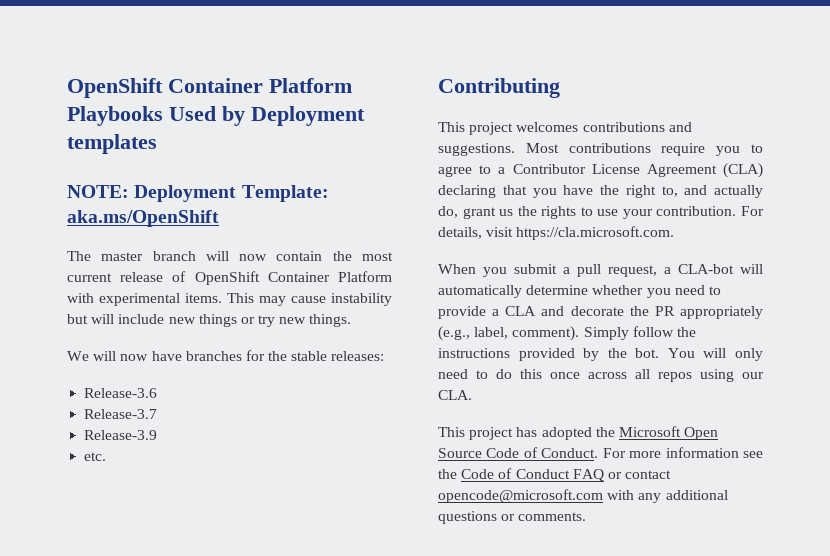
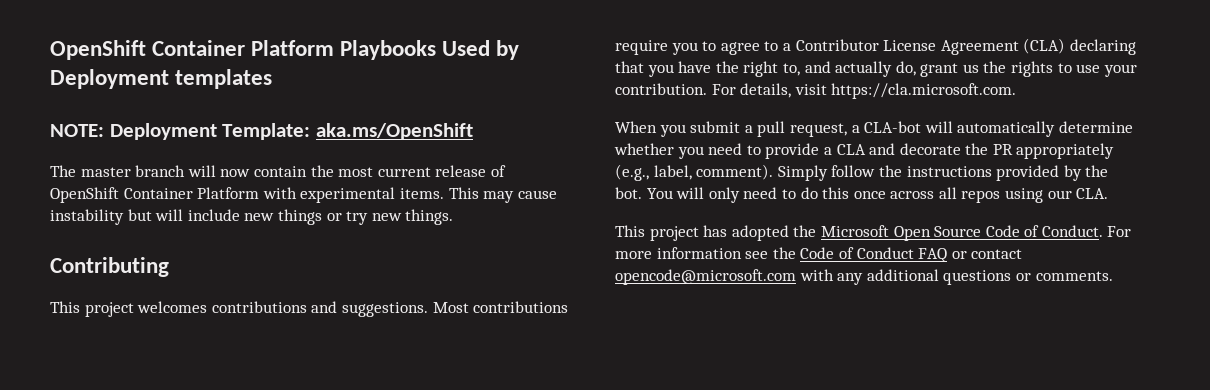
[67,350,385,361] [84,388,158,398] [84,409,158,419] [84,430,158,440] [84,452,107,461] // We will now have branches for the stable releases: // Release-3.6 // Release-3.7 // Release-3.9 // etc. -> (454, 217) none

